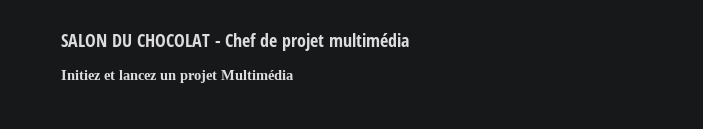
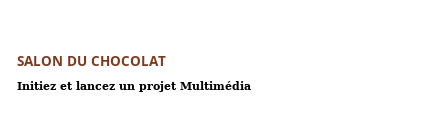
[214,33,410,51] - Chef de projet multimédia -> (166, 61) none

